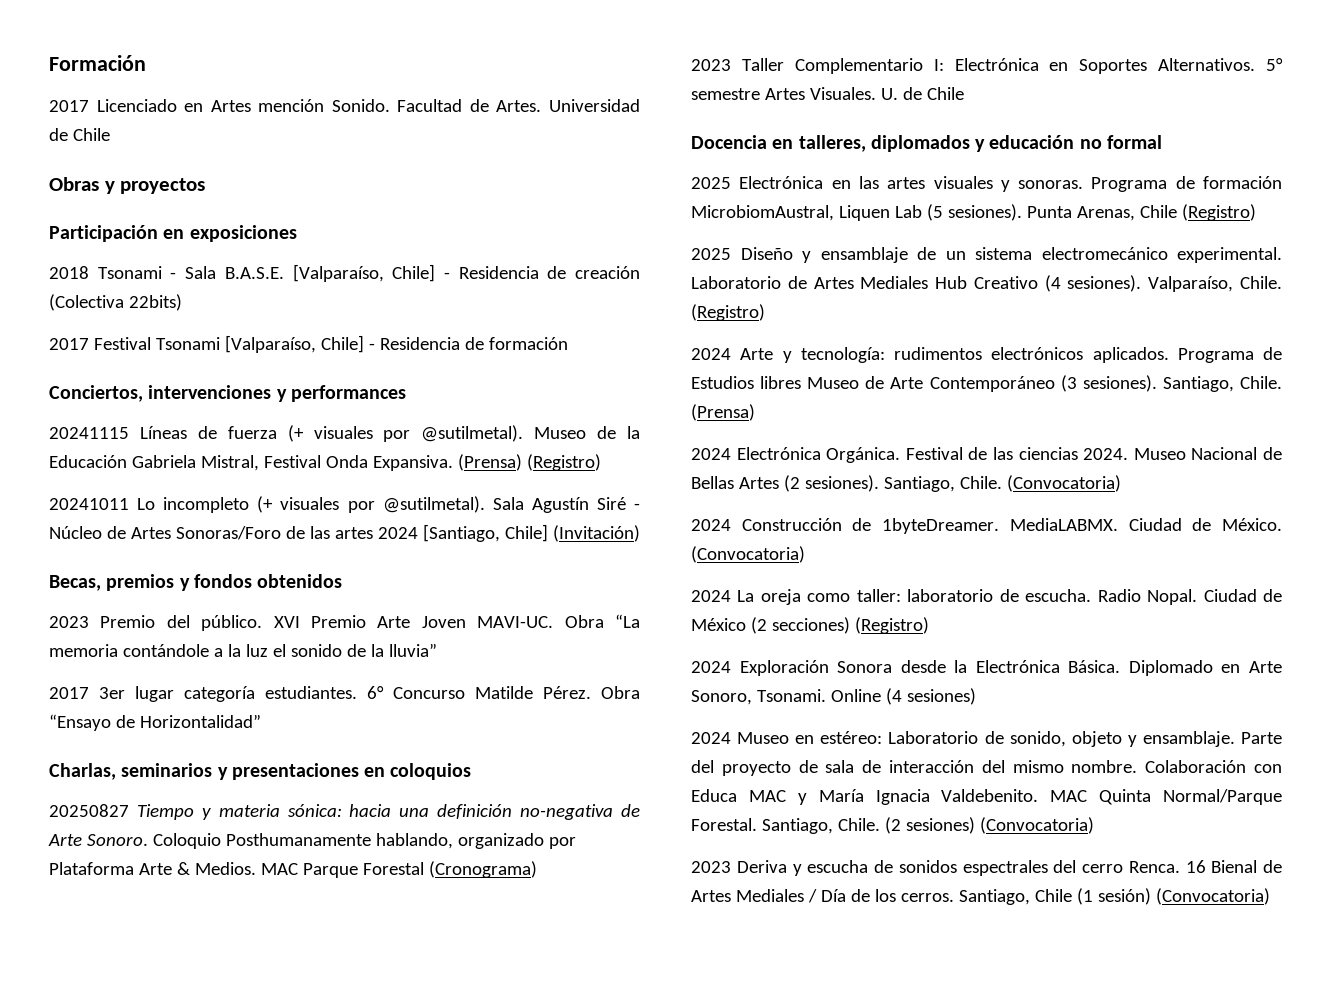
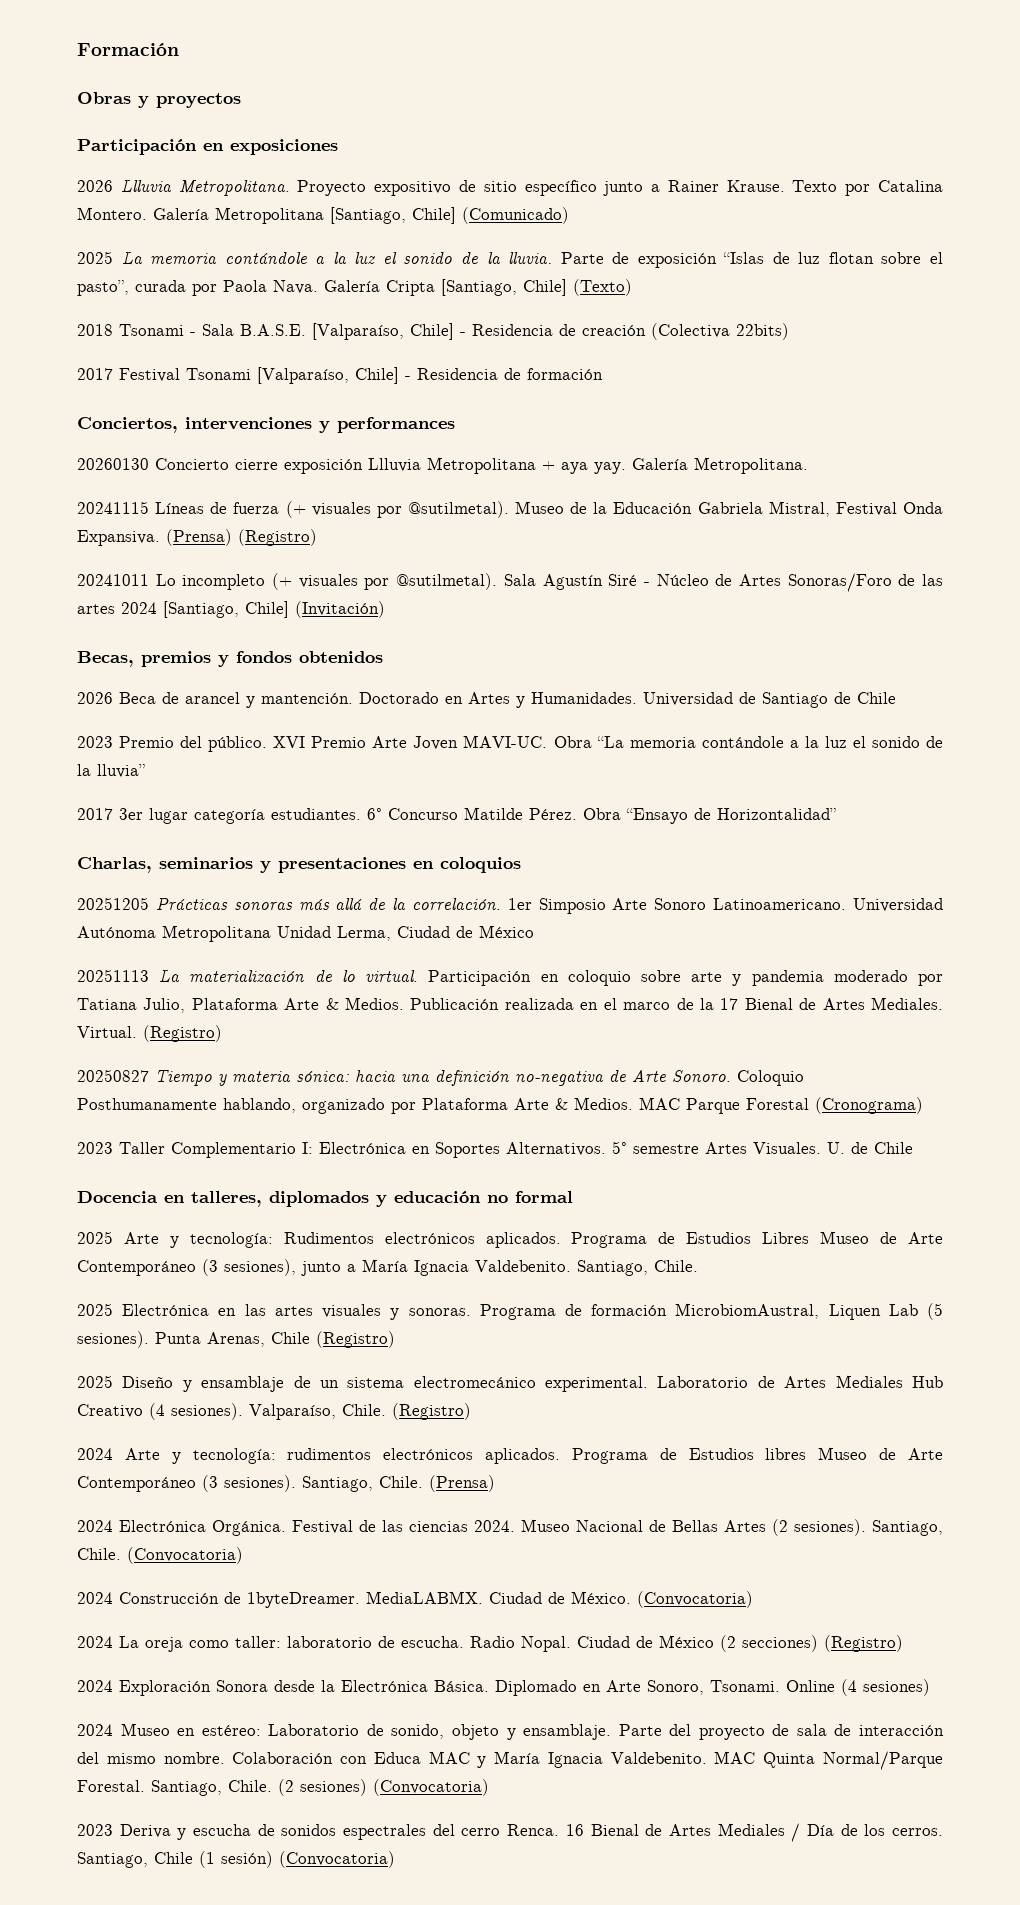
[49,99,640,112] [49,128,110,141] // 2017 Licenciado en Artes mención Sonido. Facultad de Artes. Universidad de Chile -> (179, 49) none
(297, 233) none -> [77,180,944,196] [77,207,569,224] [77,251,943,268] [77,279,632,296] // 2026 Llluvia Metropolitana. Proyecto expositivo de sitio específico junto a Rainer Krause. Texto por Catalina Montero. Galería Metropolitana [Santiago, Chile] (Comunicado) // 2025 La memoria contándole a la luz el sonido de la lluvia. Parte de exposición “Islas de luz flotan sobre el pasto”, curada por Paola Nava. Galería Cripta [Santiago, Chile] (Texto)
(406, 393) none -> [77,457,808,474] // 20260130 Concierto cierre exposición Llluvia Metropolitana + aya yay. Galería Metropolitana.
(343, 581) none -> [77,692,896,708] // 2026 Beca de arancel y mantención. Doctorado en Artes y Humanidades. Universidad de Santiago de Chile
(472, 771) none -> [77,897,943,914] [77,925,534,942] [77,969,943,986] [77,997,943,1013] [77,1025,222,1042] // 20251205 Prácticas sonoras más allá de la correlación. 1er Simposio Arte Sonoro Latinoamericano. Universidad Autónoma Metropolitana Unidad Lerma, Ciudad de México // 20251113 La materialización de lo virtual. Participación en coloquio sobre arte y pandemia moderado por Tatiana Julio, Plataforma Arte & Medios. Publicación realizada en el marco de la 17 Bienal de Artes Mediales. Virtual. (Registro)
(1162, 142) none -> [77,1231,943,1248] [77,1259,698,1276] // 2025 Arte y tecnología: Rudimentos electrónicos aplicados. Programa de Estudios Libres Museo de Arte Contemporáneo (3 sesiones), junto a María Ignacia Valdebenito. Santiago, Chile.

